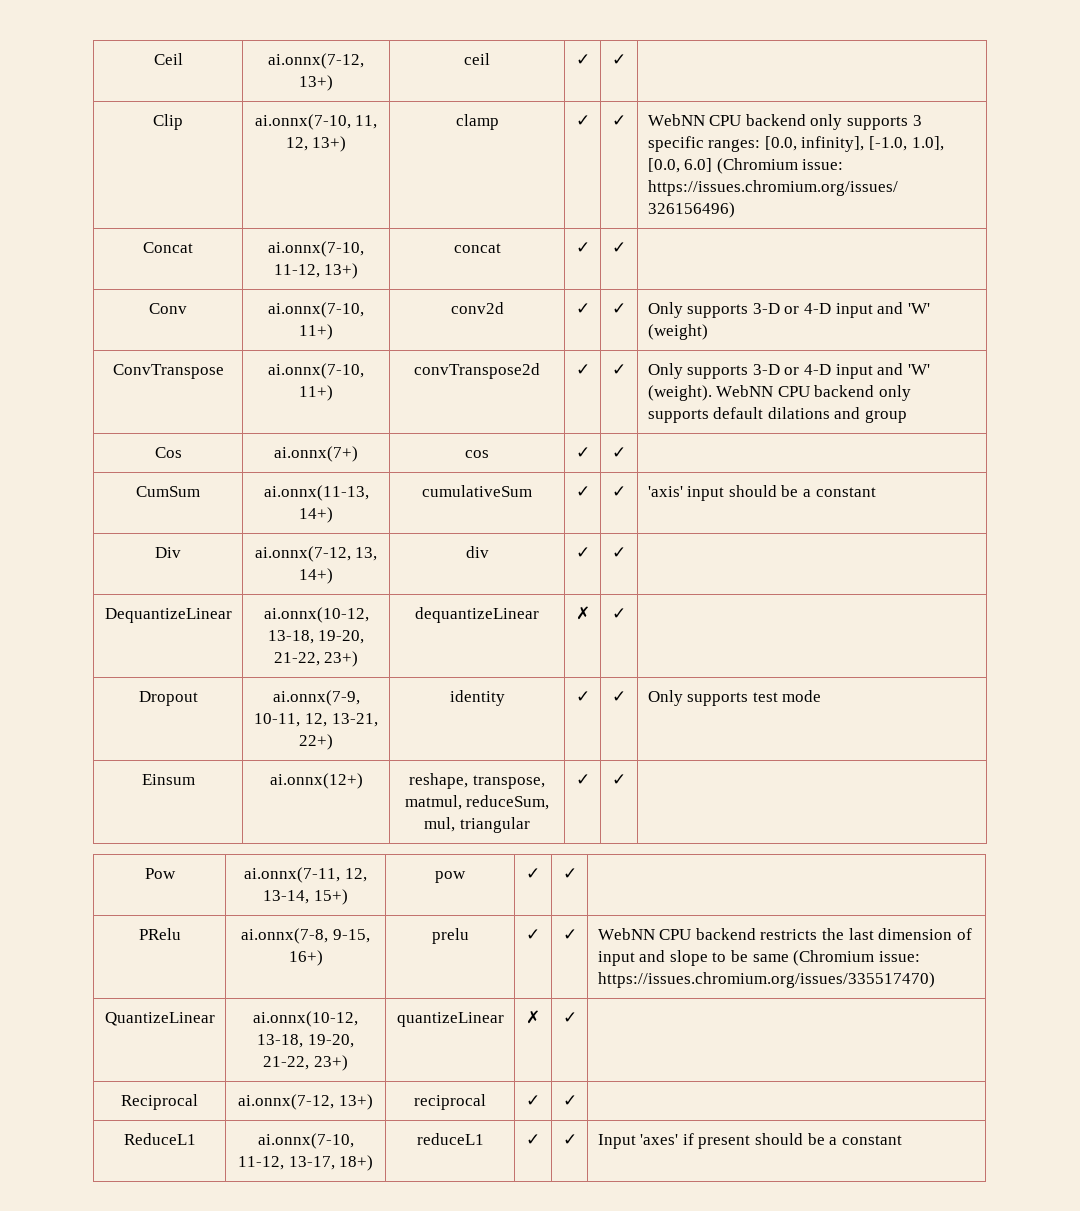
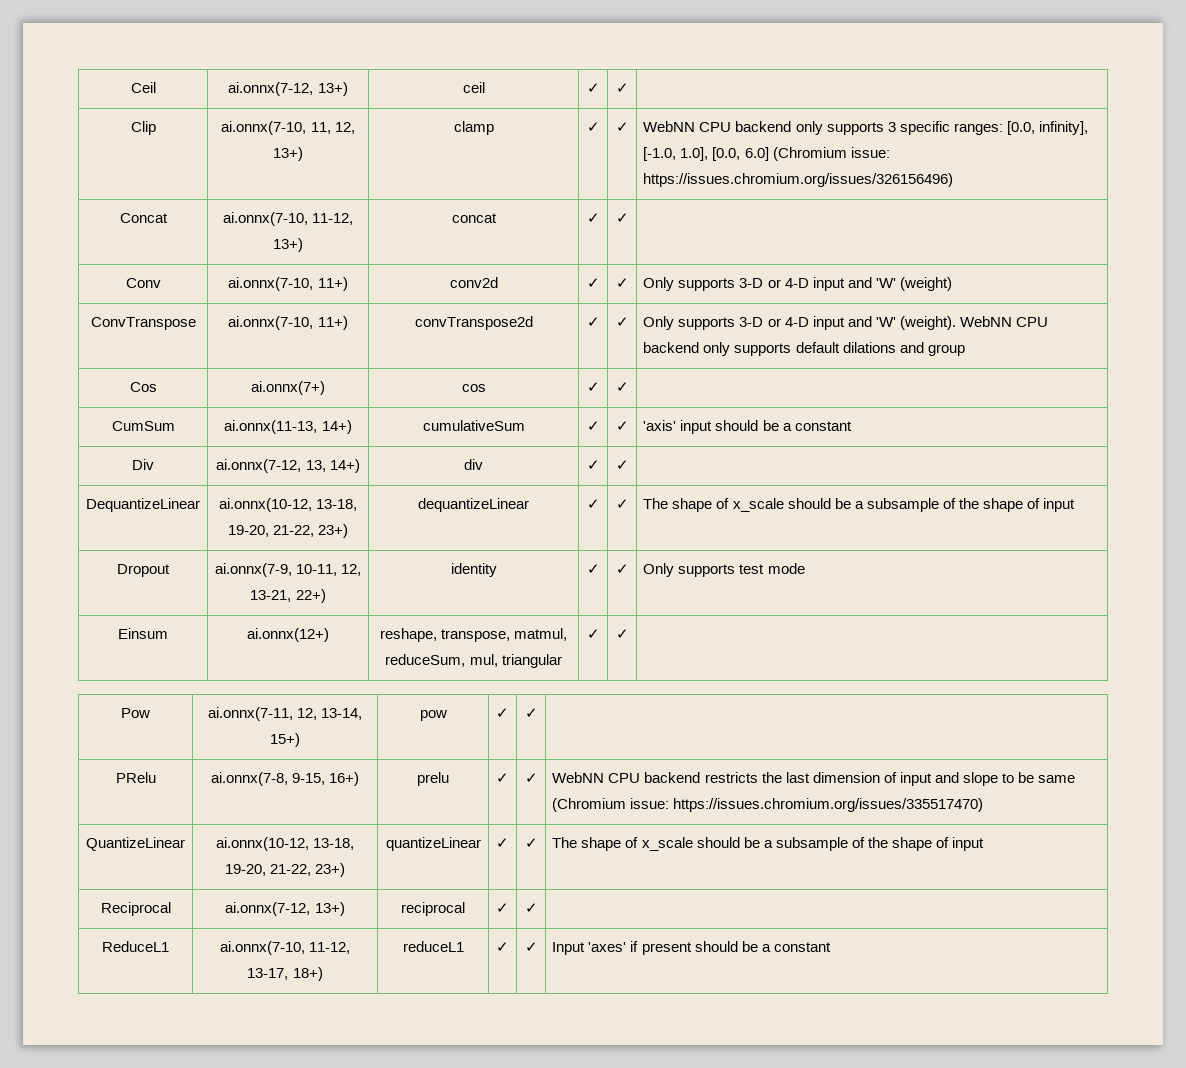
[575,606,590,620] [612,608,626,619] ✗ | ✓ | -> [586,499,600,509] [615,499,629,509] [643,498,1075,512] ✓ | ✓ | The shape of x_scale should be a subsample of the shape of input
[526,1010,540,1024] [562,1012,577,1023] ✗ | ✓ | -> [496,838,509,848] [524,838,538,848] [552,837,984,851] ✓ | ✓ | The shape of x_scale should be a subsample of the shape of input

